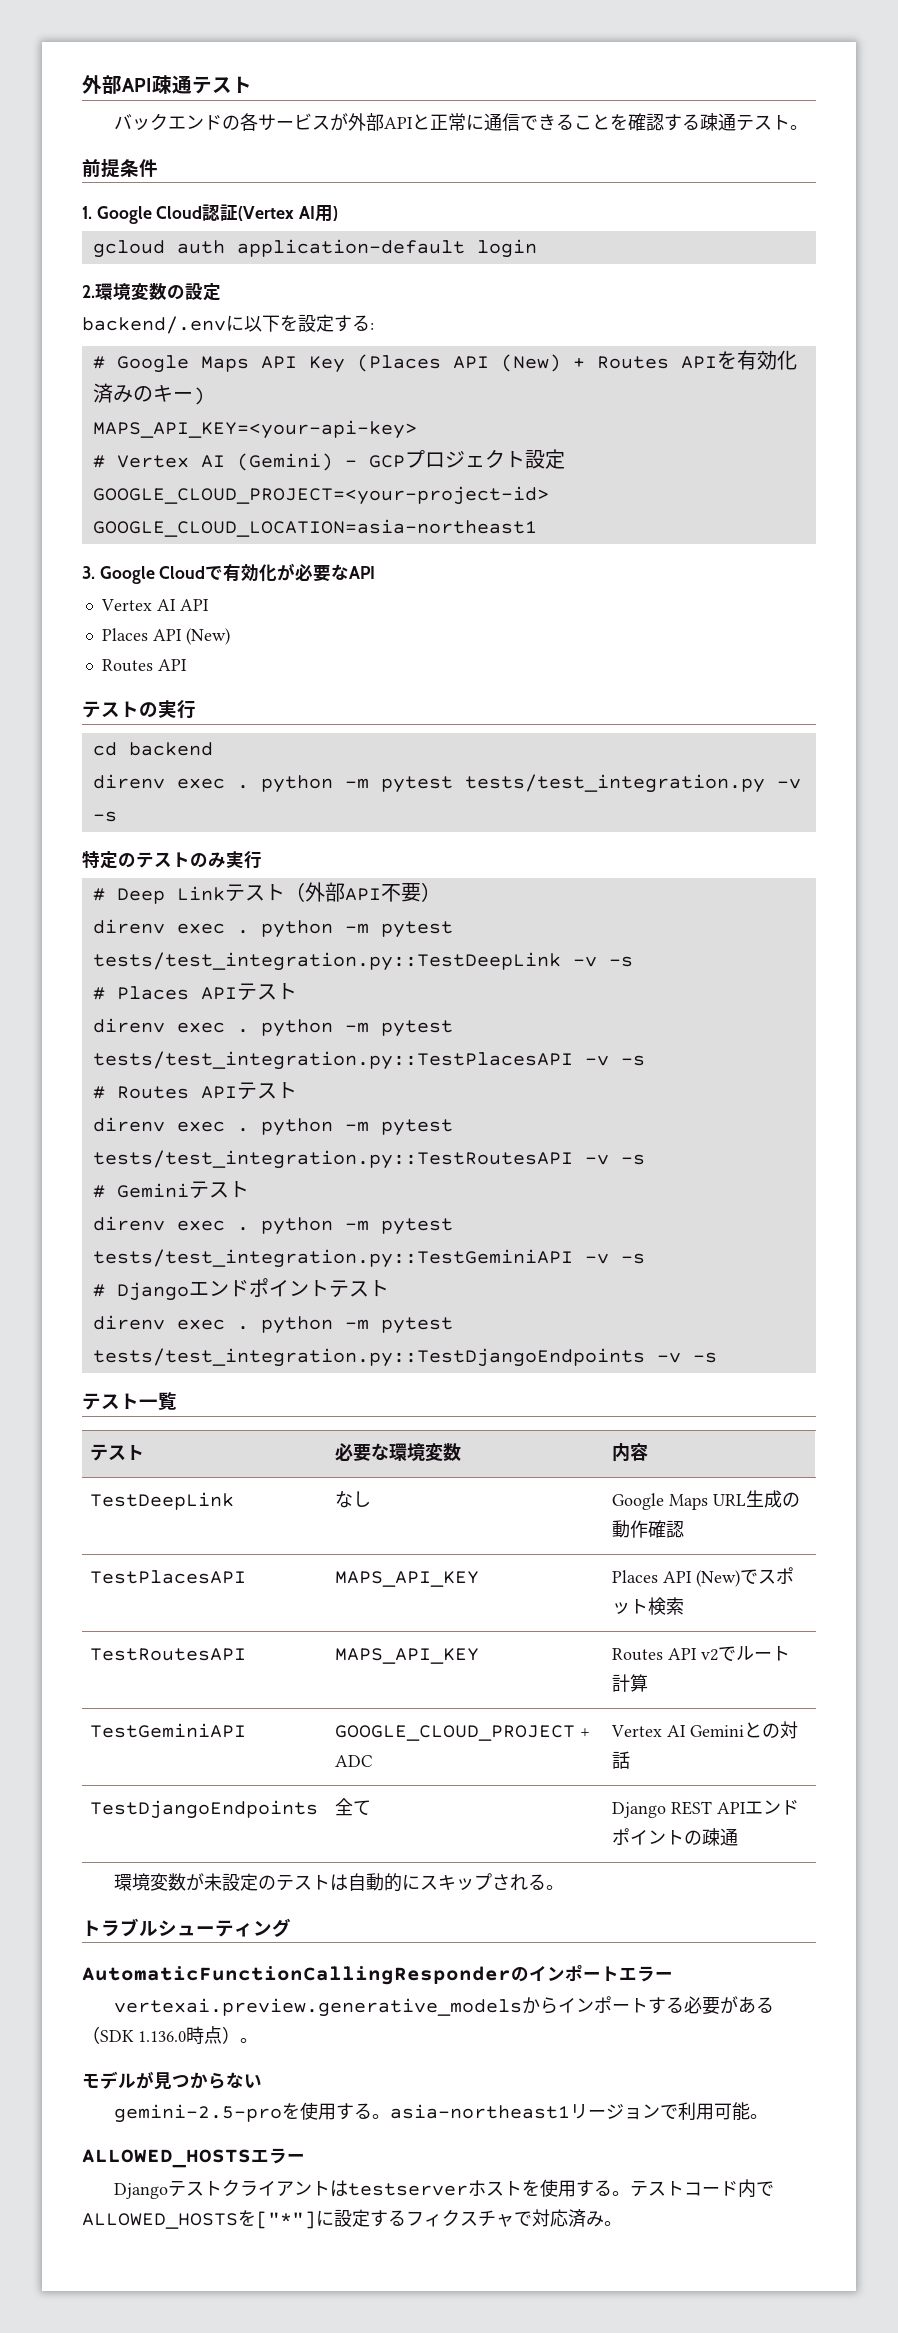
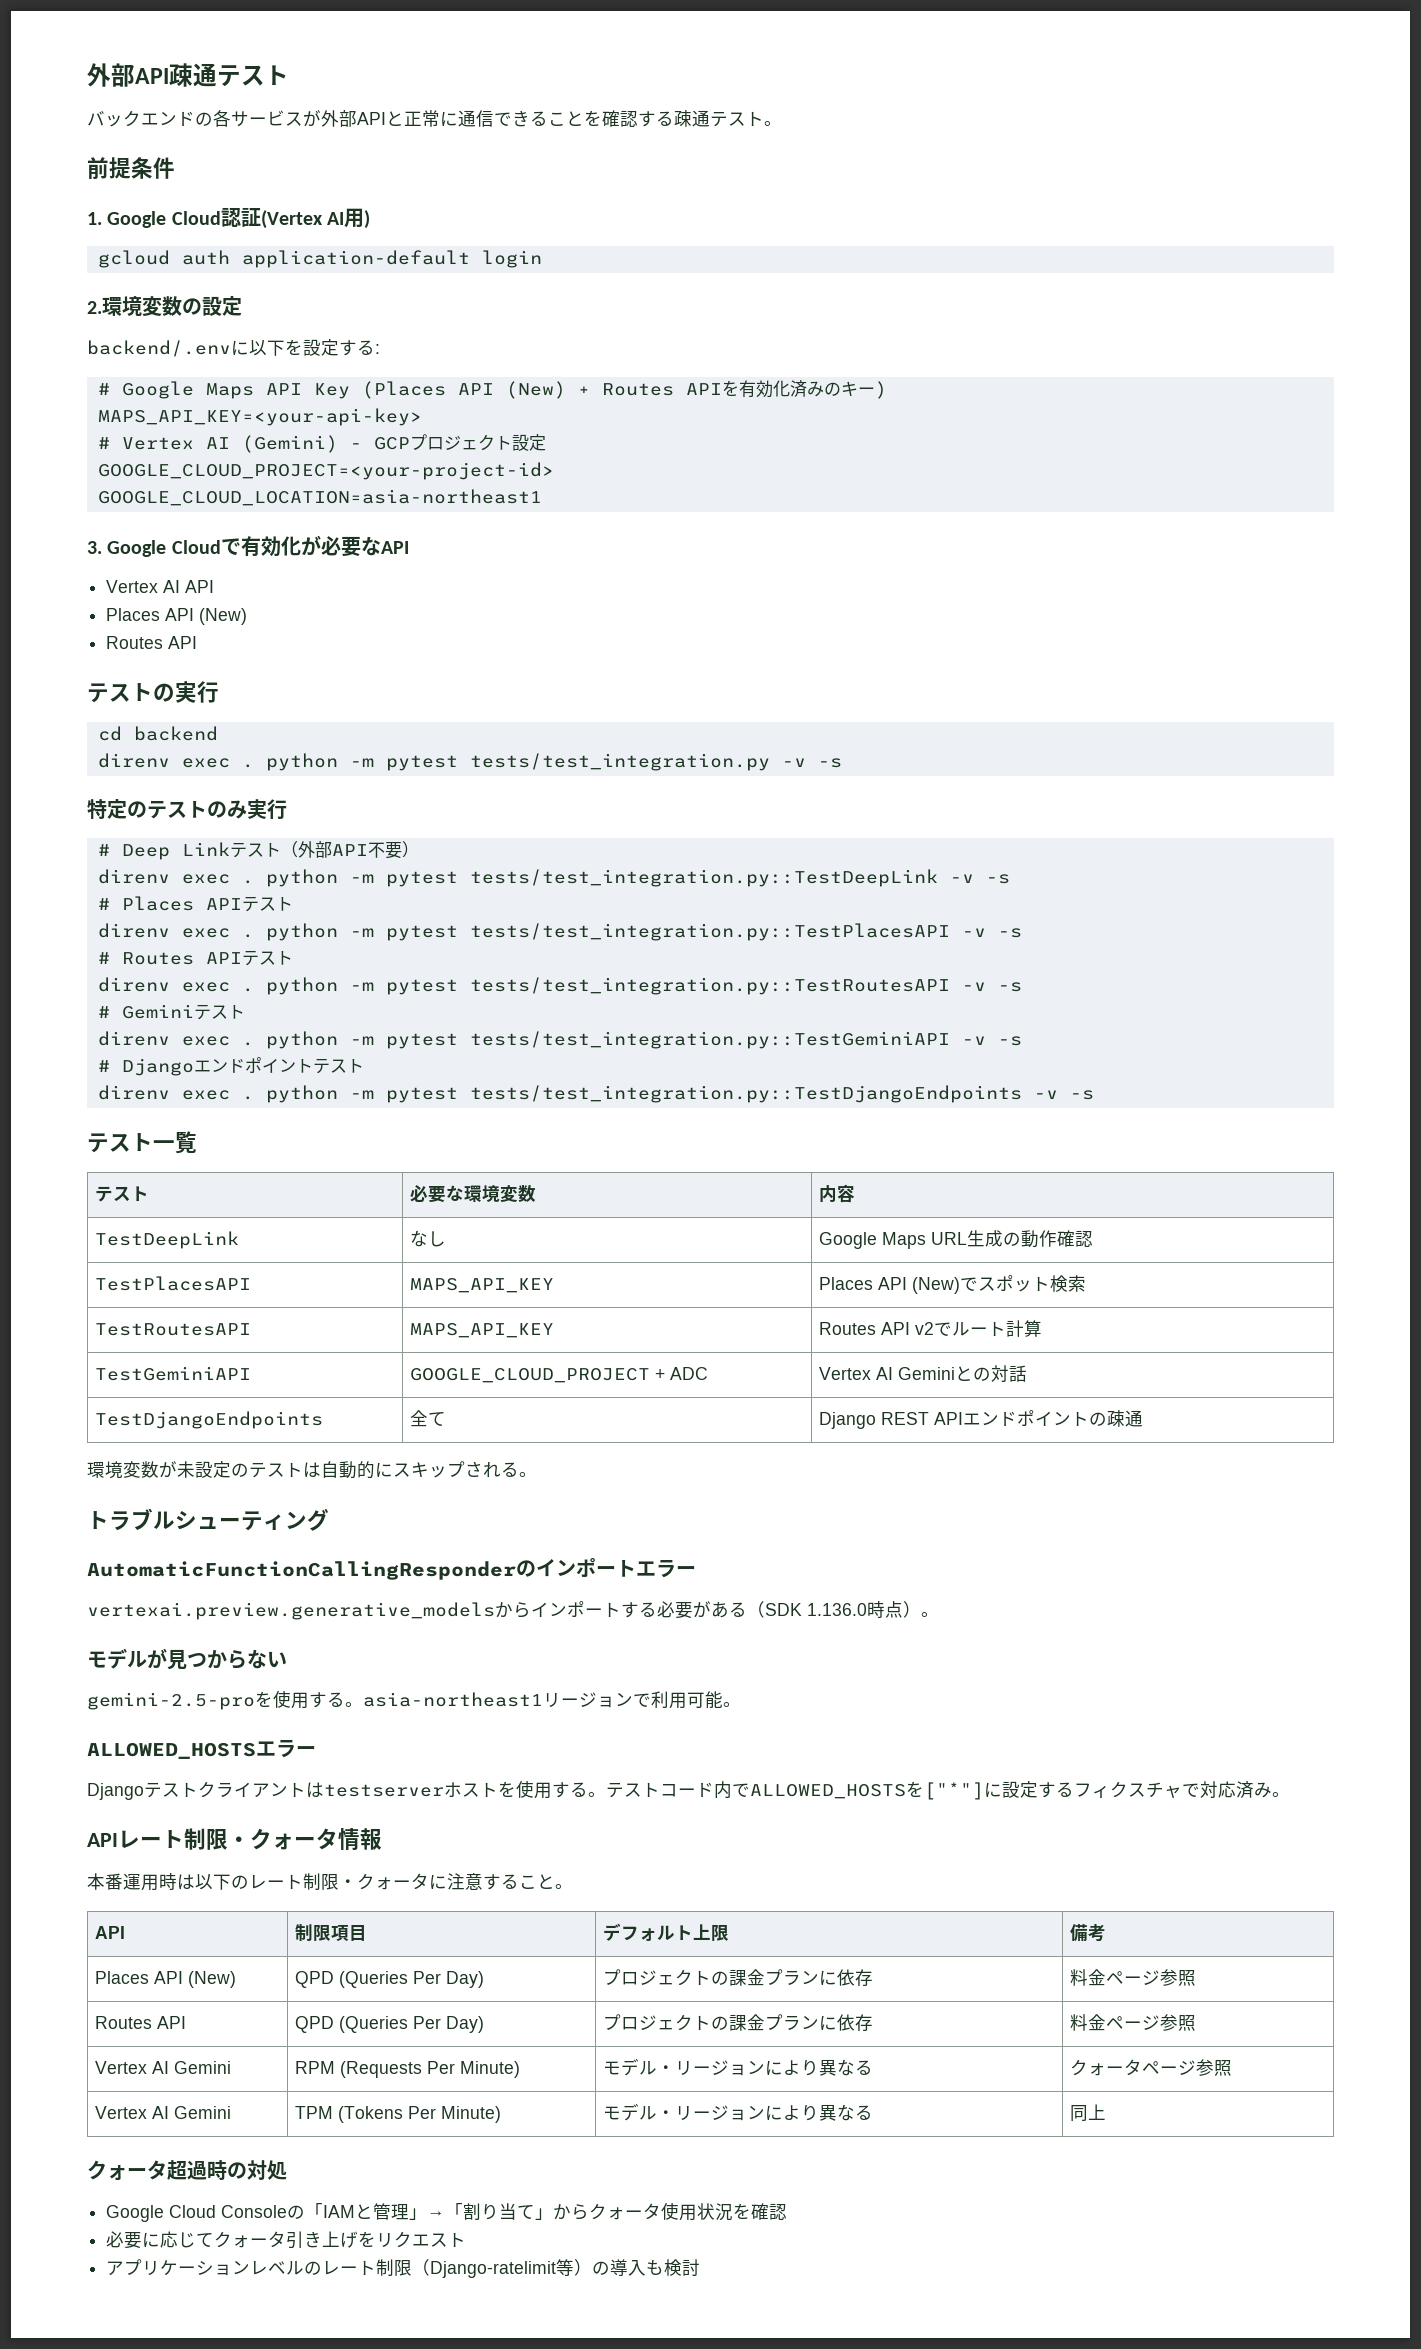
(622, 2223) none -> [87,1828,382,1851] [87,1873,573,1891] [95,1926,126,1939] [295,1924,368,1941] [603,1923,730,1941] [1070,1924,1107,1942] [95,1971,237,1988] [295,1971,485,1988] [603,1969,874,1986] [1070,1969,1197,1986] [95,2016,187,2029] [295,2016,485,2033] [603,2014,874,2031] [1070,2014,1197,2031] [95,2061,232,2074] [295,2061,521,2078] [603,2058,874,2076] [1070,2059,1233,2076] [95,2106,232,2119] [295,2106,502,2123] [603,2103,874,2121] [1070,2104,1107,2122] [87,2160,287,2180] [106,2202,788,2222] [106,2231,467,2249] [106,2259,701,2278] // APIレート制限・クォータ情報 // 本番運用時は以下のレート制限・クォータに注意すること。 // API | 制限項目 | デフォルト上限 | 備考 // Places API (New) | QPD (Queries Per Day) | プロジェクトの課金プランに依存 | 料金ページ参照 // Routes API | QPD (Queries Per Day) | プロジェクトの課金プランに依存 | 料金ページ参照 // Vertex AI Gemini | RPM (Requests Per Minute) | モデル・リージョンにより異なる | クォータページ参照 // Vertex AI Gemini | TPM (Tokens Per Minute) | モデル・リージョンにより異なる | 同上 // クォータ超過時の対処 // Google Cloud Consoleの「IAMと管理」→「割り当て」からクォータ使用状況を確認 // 必要に応じてクォータ引き上げをリクエスト // アプリケーションレベルのレート制限（Django-ratelimit等）の導入も検討

